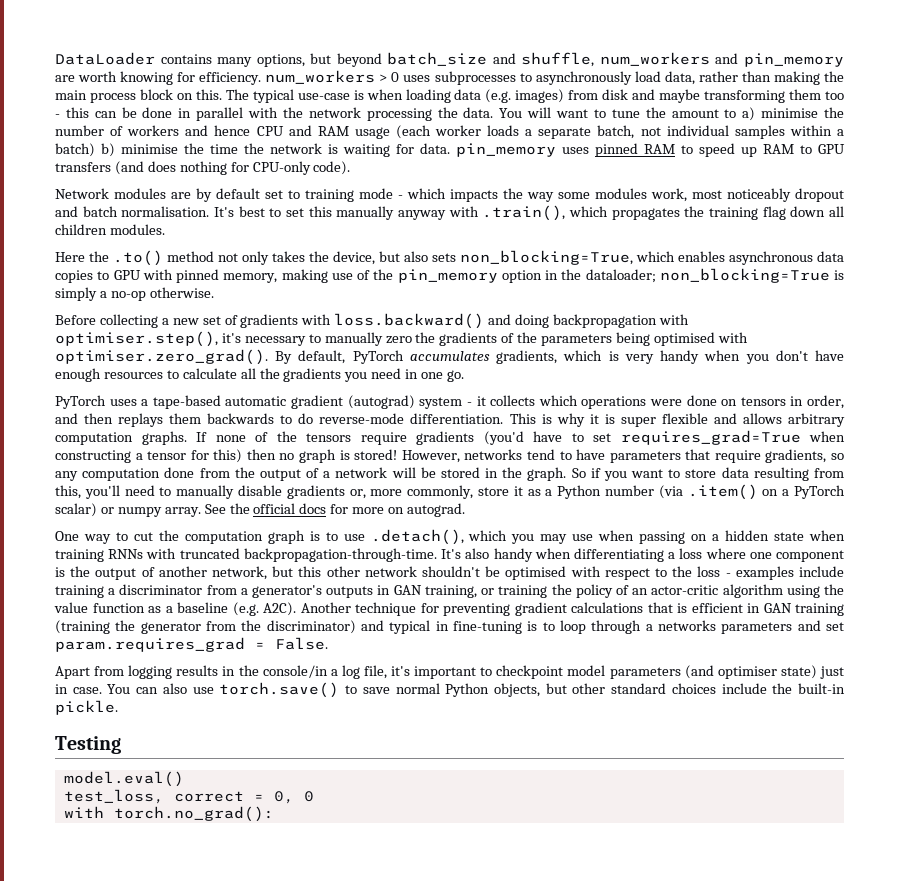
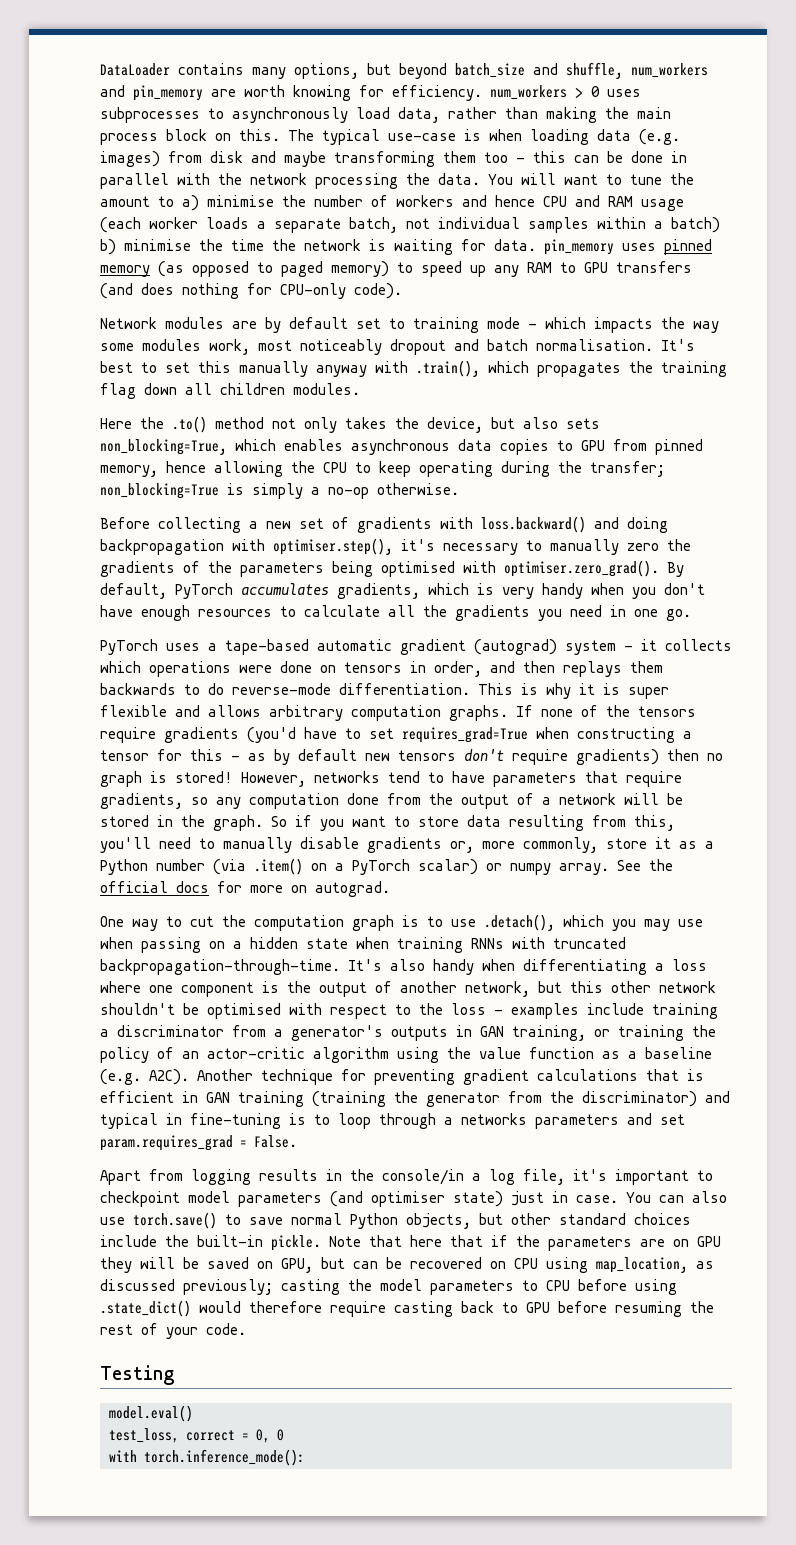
[644,144,675,154] RAM -> [100,261,389,277] memory (as opposed to paged memory)
(757, 152) none -> [494,265,519,277] any
[142,269,173,280] with -> [613,439,647,451] from
[281,269,656,283] making use of the pin_memory option in the dataloader; -> [166,461,665,477] hence allowing the CPU to keep operating during the transfer;
[213,449,243,463] this) -> [190,749,659,765] this - as by default new tensors don't require gradients)
(118, 707) none -> [329,1235,721,1251] [100,1257,714,1273] [100,1279,677,1295] [100,1300,714,1317] [100,1323,246,1339] Note that here that if the parameters are on GPU they will be saved on GPU, but can be recovered on CPU using map_location, as discussed previously; casting the model parameters to CPU before using .state_dict() would therefore require casting back to GPU before resuming the rest of your code.
[113,806,274,822] torch.no_grad(): -> [144,1449,305,1466] torch.inference_mode():

